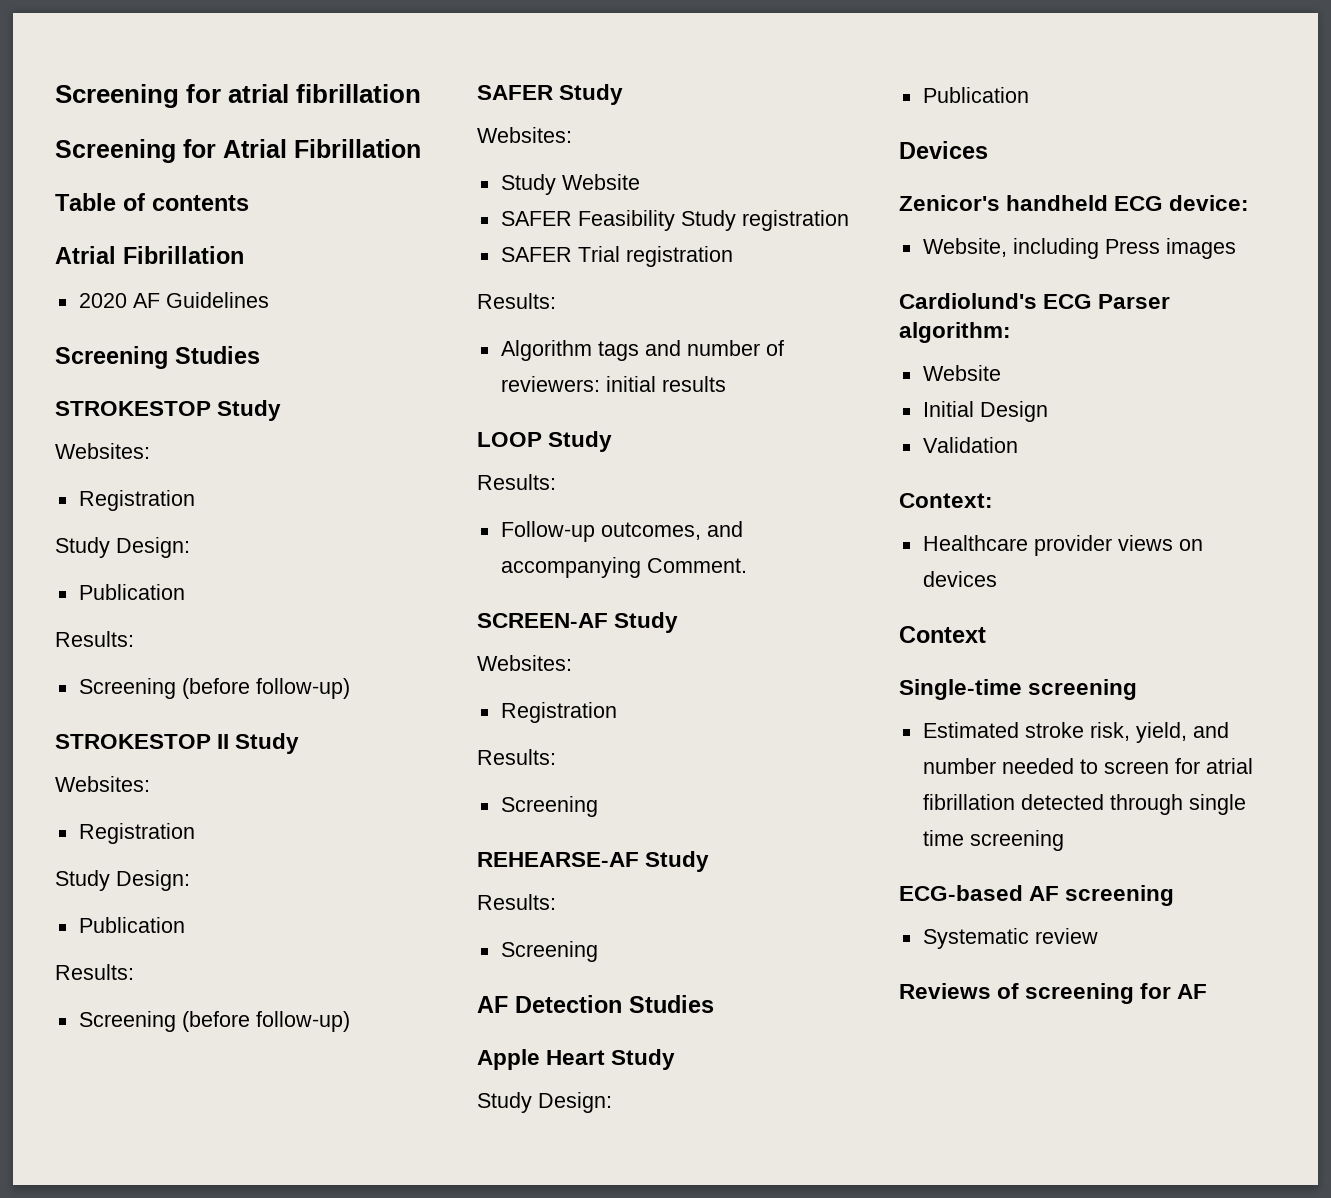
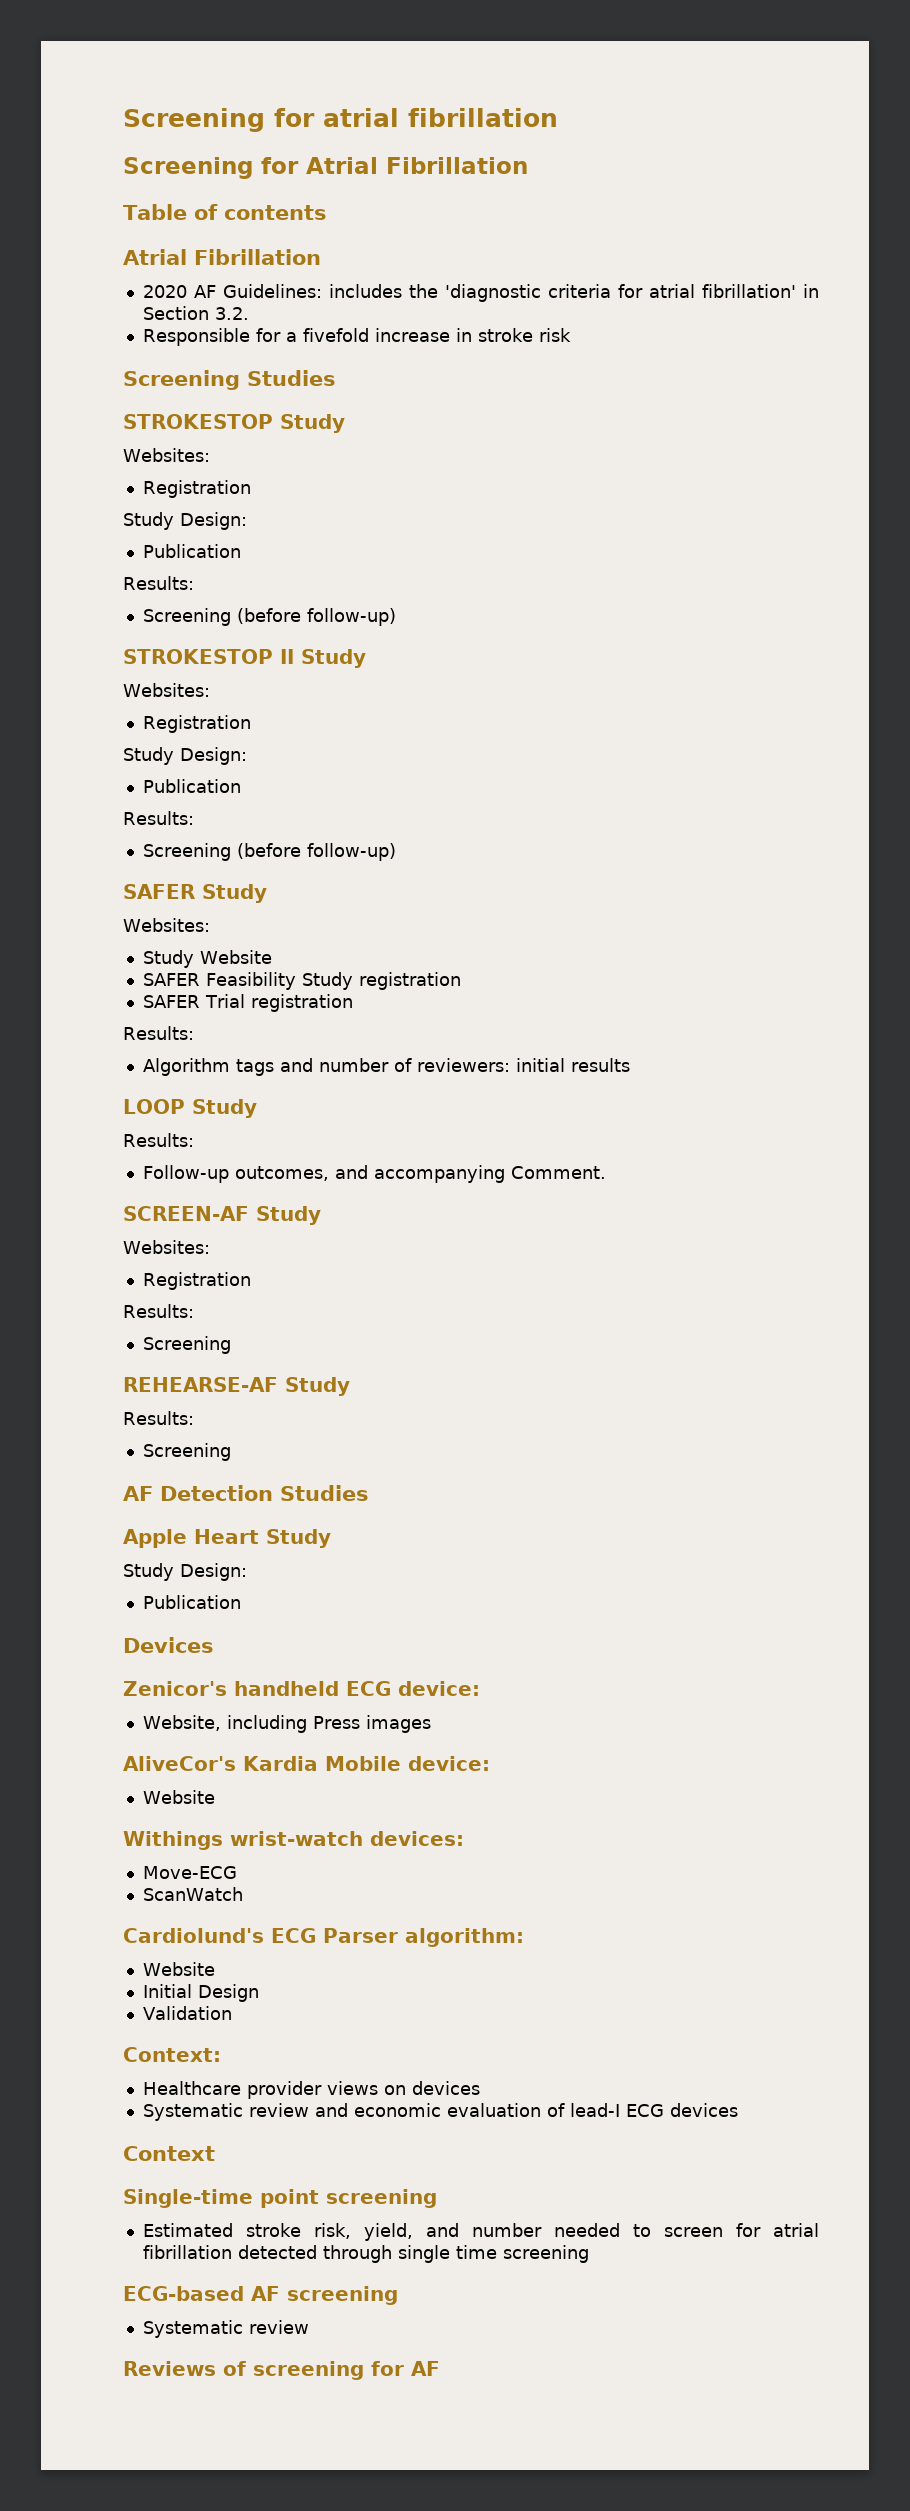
[165,292,269,308] Guidelines -> [222,284,819,302] [142,306,249,320] [142,328,571,346] Guidelines: includes the 'diagnostic criteria for atrial fibrillation' in Section 3.2. // Responsible for a fivefold increase in stroke risk
(1236, 248) none -> [123,1756,490,1771] [142,1790,215,1804] [123,1831,464,1850] [142,1866,237,1879] [142,1887,243,1901] // AliveCor's Kardia Mobile device: // Website // Withings wrist-watch devices: // Move-ECG // ScanWatch
(997, 579) none -> [142,2103,738,2121] // Systematic review and economic evaluation of lead-I ECG devices
(1022, 689) none -> [260,2189,319,2208] point

